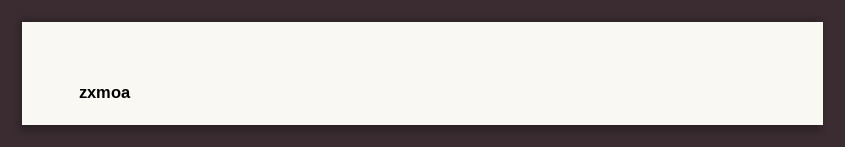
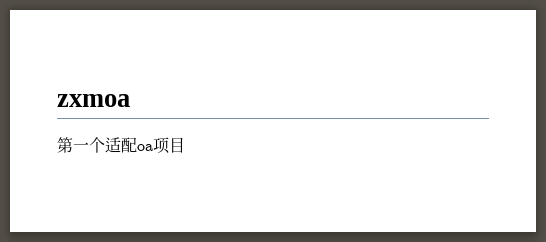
(131, 93) none -> [57,137,185,154] // 第一个适配oa项目

